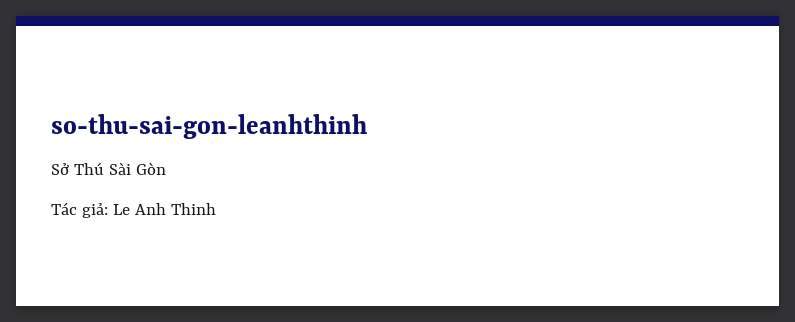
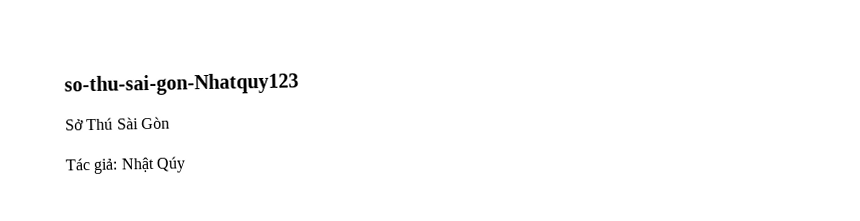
[51,114,368,139] so-thu-sai-gon-leanhthinh -> [64,72,299,97] so-thu-sai-gon-Nhatquy123
[112,203,216,215] Le Anh Thinh -> [120,156,186,173] Nhật Qúy

